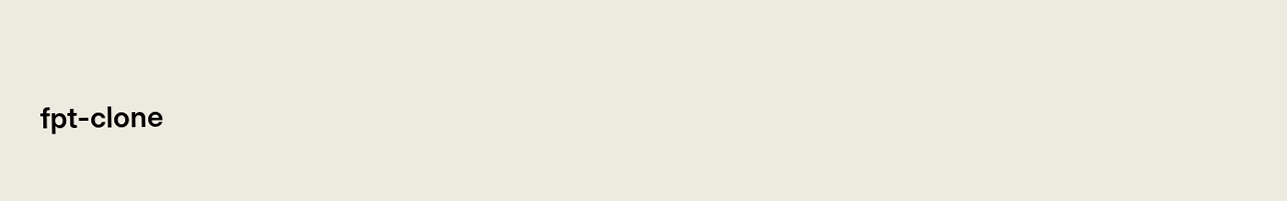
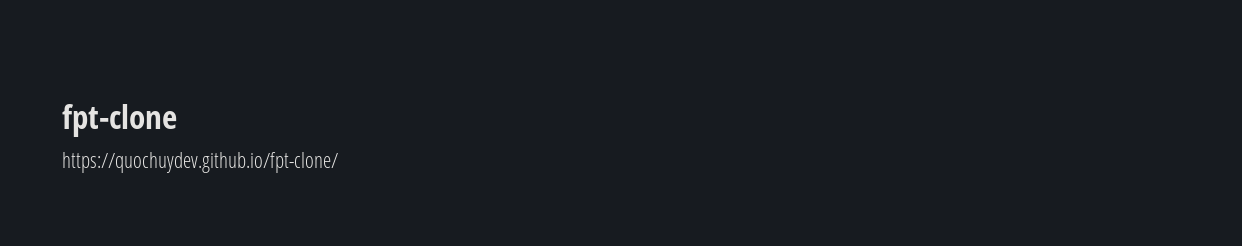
(164, 120) none -> [62,152,338,173] // https://quochuydev.github.io/fpt-clone/

